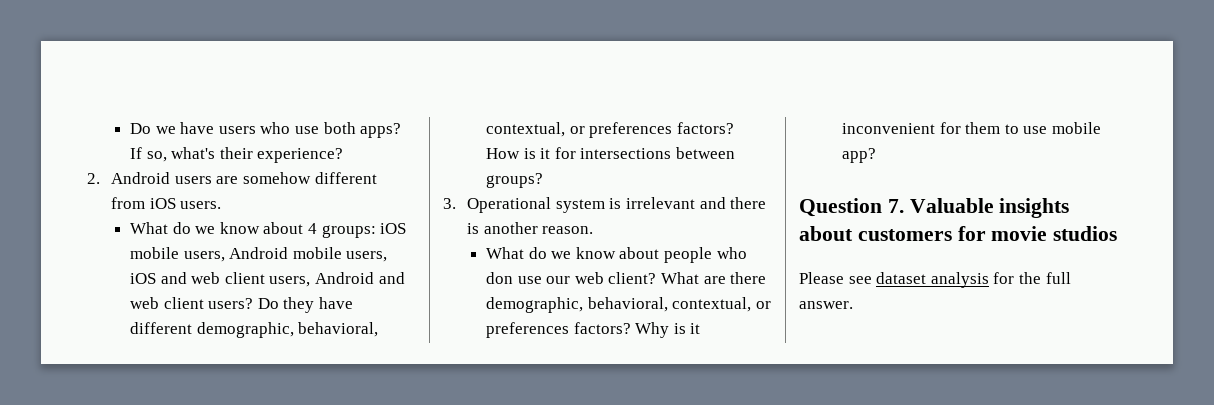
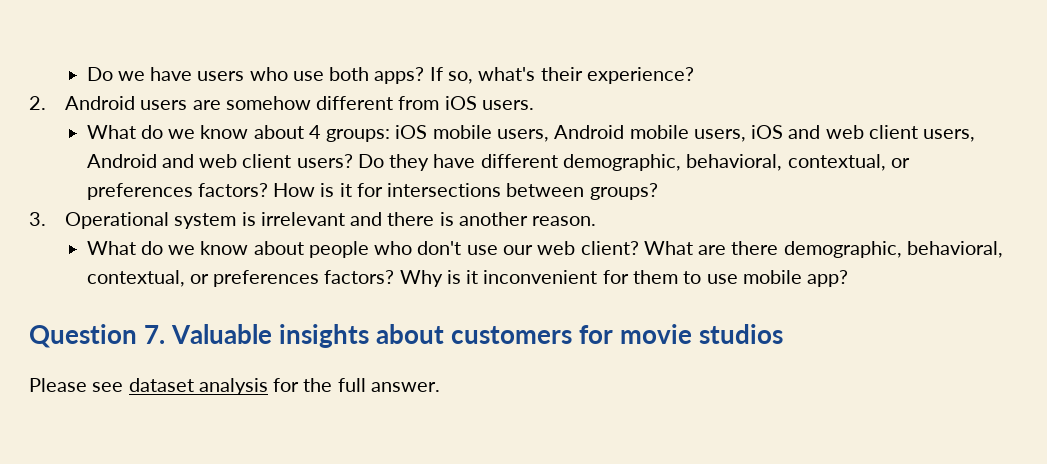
[485,272,513,284] don -> [417,241,462,255] don't

